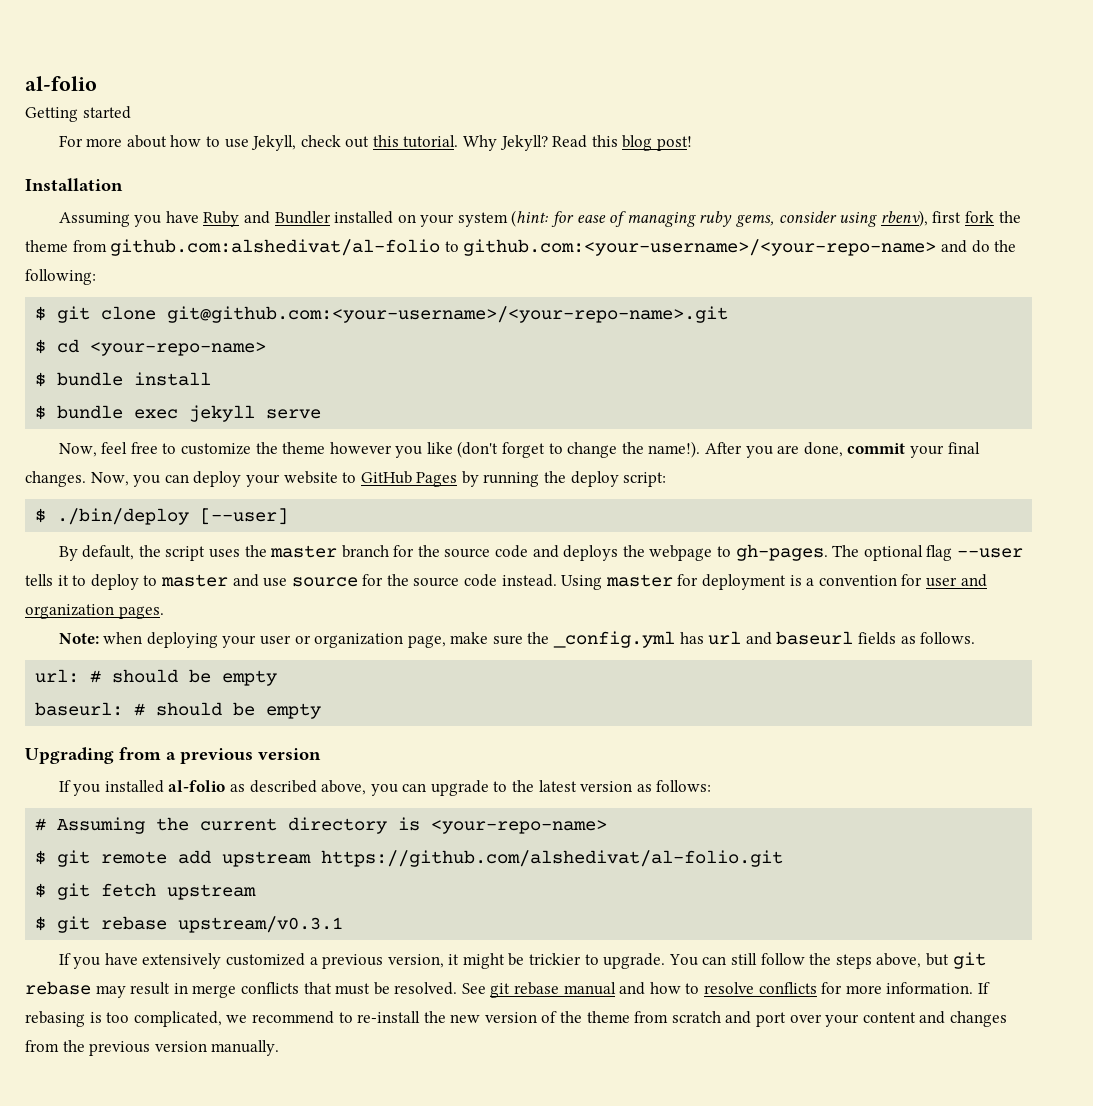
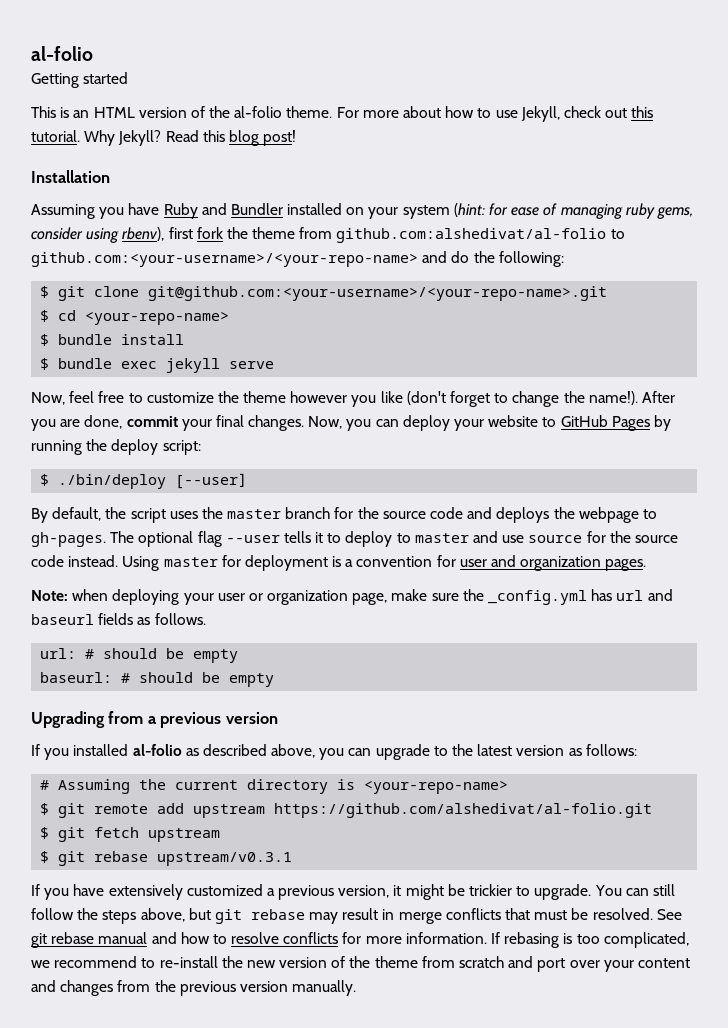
(131, 112) none -> [31,106,333,118] This is an HTML version of the al-folio theme.

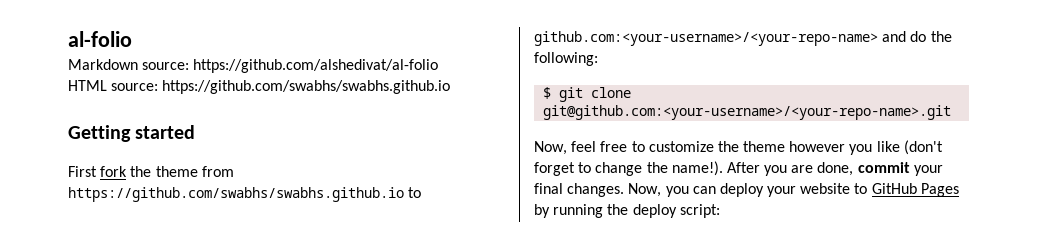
[31,72,129,88] [31,106,654,122] [31,130,297,146] [31,170,110,183] [31,203,693,219] [31,227,193,243] Getting started // This is an HTML version of the al-folio theme. For more about how to use Jekyll, check out this tutorial. Why Jekyll? Read this blog post! // Installation // Assuming you have Ruby and Bundler installed on your system (hint: for ease of managing ruby gems, consider using rbenv), first -> [68,59,439,73] [68,80,451,94] [68,125,196,142] [68,166,97,177] Markdown source: https://github.com/alshedivat/al-folio // HTML source: https://github.com/swabhs/swabhs.github.io // Getting started // First
[336,228,607,243] github.com:alshedivat/al-folio -> [68,187,404,202] https://github.com/swabhs/swabhs.github.io
[40,310,230,325] [40,334,185,346] [40,358,275,373] // $ cd <your-repo-name> // $ bundle install // $ bundle exec jekyll serve -> (952, 112) none
[40,473,248,489] [31,507,657,523] [31,531,678,547] [31,555,647,571] [31,589,673,605] [31,613,206,625] [40,648,239,663] [40,672,275,687] [31,711,278,728] [31,744,637,760] [40,779,509,794] [40,803,653,818] [40,827,221,842] [40,851,293,866] [31,884,675,900] [31,908,682,924] [31,932,689,948] [31,956,690,972] [31,980,357,996] // $ ./bin/deploy [--user] // By default, the script uses the master branch for the source code and deploys the webpage to gh-pages. The optional flag --user tells it to deploy to master and use source for the source code instead. Using master for deployment is a convention for user and organization pages. // Note: when deploying your user or organization page, make sure the _config.yml has url and baseurl fields as follows. // url: # should be empty // baseurl: # should be empty // Upgrading from a previous version // If you installed al-folio as described above, you can upgrade to the latest version as follows: // # Assuming the current directory is <your-repo-name> // $ git remote add upstream https://github.com/alshedivat/al-folio.git // $ git fetch upstream // $ git rebase upstream/v0.3.1 // If you have extensively customized a previous version, it might be trickier to upgrade. You can still follow the steps above, but git rebase may result in merge conflicts that must be resolved. See git rebase manual and how to resolve conflicts for more information. If rebasing is too complicated, we recommend to re-install the new version of the theme from scratch and port over your content and changes from the previous version manually. -> (720, 211) none

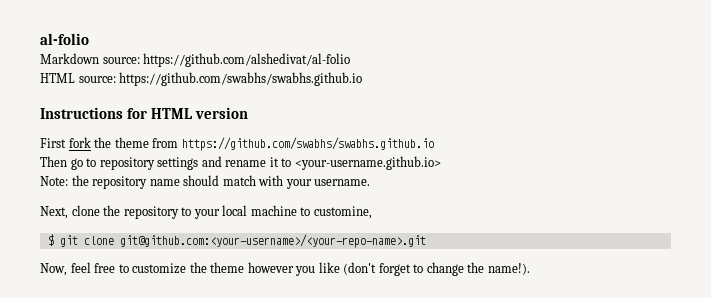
[68,125,196,142] Getting started -> [40,107,248,119] Instructions for HTML version
[408,187,422,198] [534,31,952,46] [534,52,598,66] to github.com:<your-username>/<your-repo-name> and do the following: -> [40,156,441,170] [40,175,371,189] [40,205,372,219] // Then go to repository settings and rename it to <your-username.github.io> // Note: the repository name should match with your username. // Next, clone the repository to your local machine to customine,
[726,162,943,176] [534,183,959,197] [534,204,720,218] After you are done, commit your final changes. Now, you can deploy your website to GitHub Pages by running the deploy script: -> (530, 269) none

